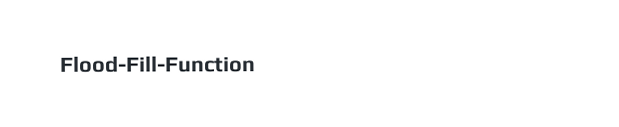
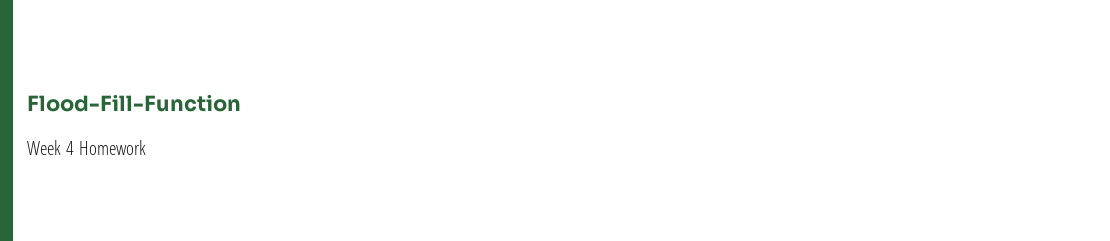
(256, 64) none -> [27,140,146,155] // Week 4 Homework

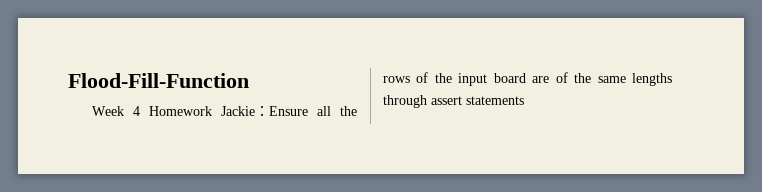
(146, 147) none -> [221,106,357,116] [383,72,672,86] [383,95,524,108] Jackie：Ensure all the rows of the input board are of the same lengths through assert statements

